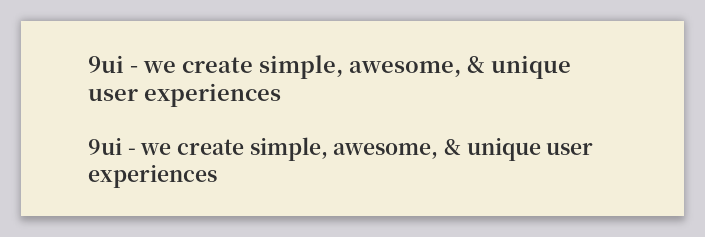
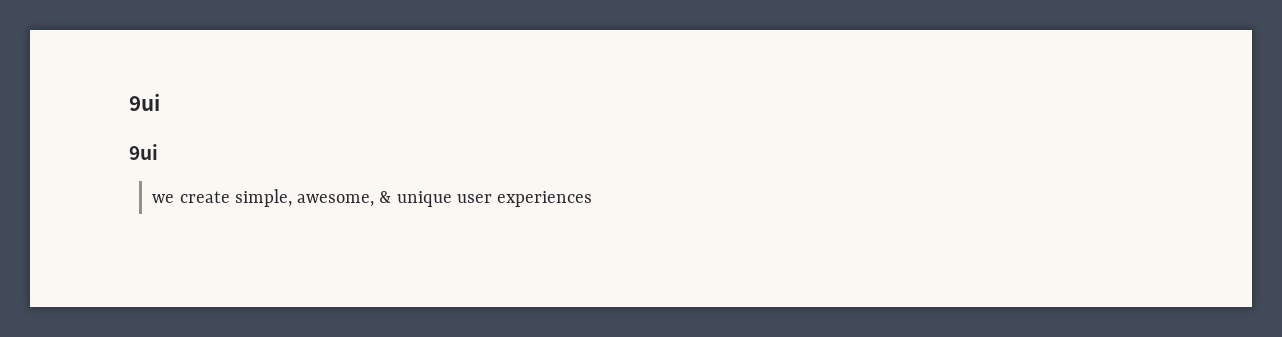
[88,55,571,79] [88,83,281,107] [88,137,594,161] [88,164,217,188] 9ui - we create simple, awesome, & unique user experiences // 9ui - we create simple, awesome, & unique user experiences -> [129,93,160,111] [129,144,158,160] [152,189,593,207] 9ui // 9ui // we create simple, awesome, & unique user experiences

